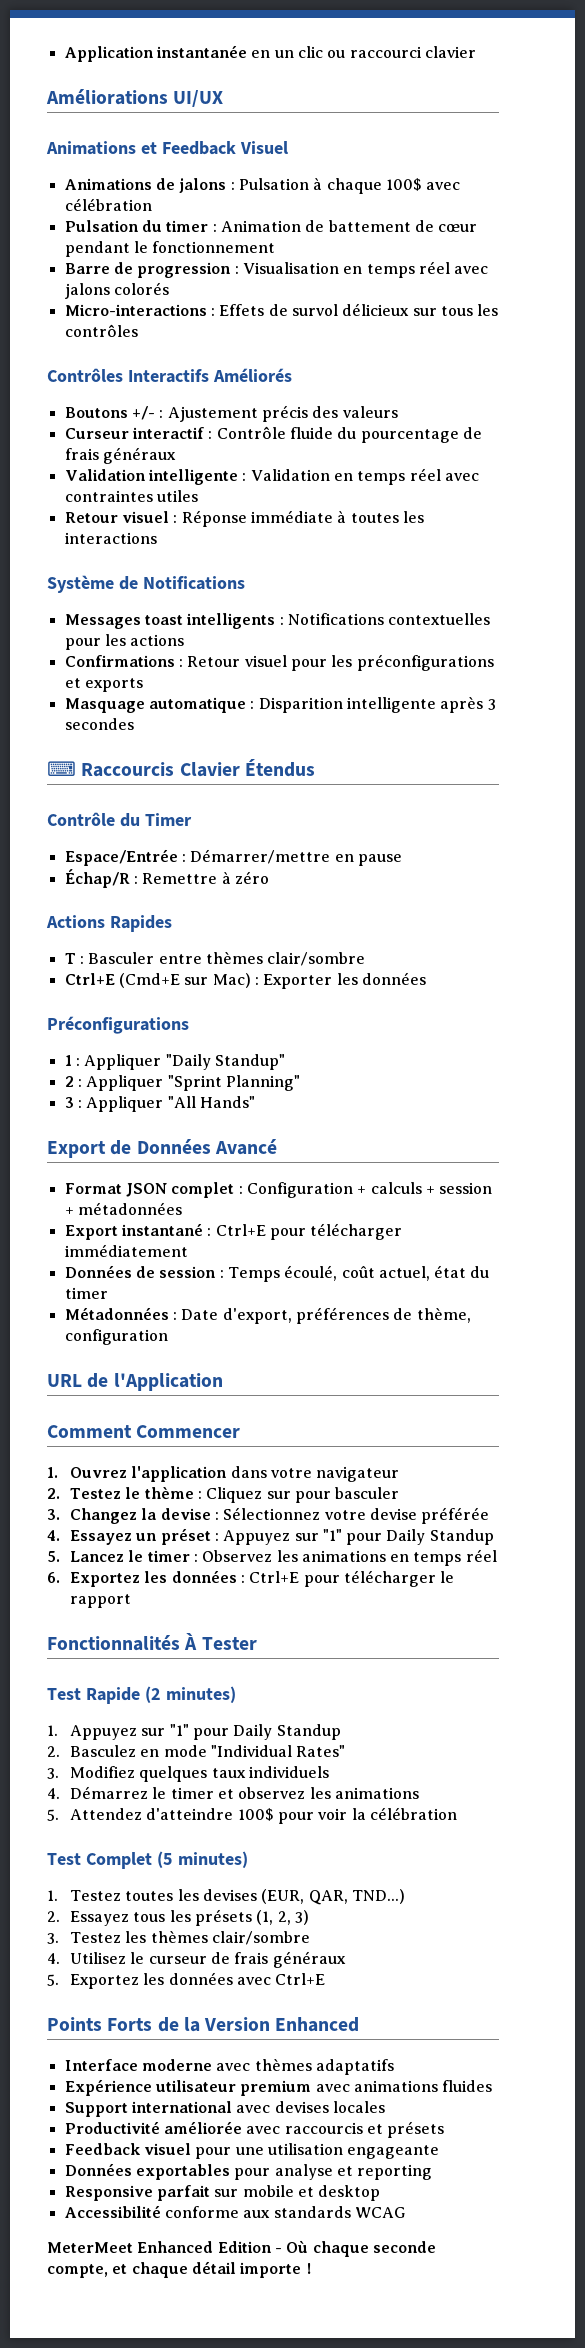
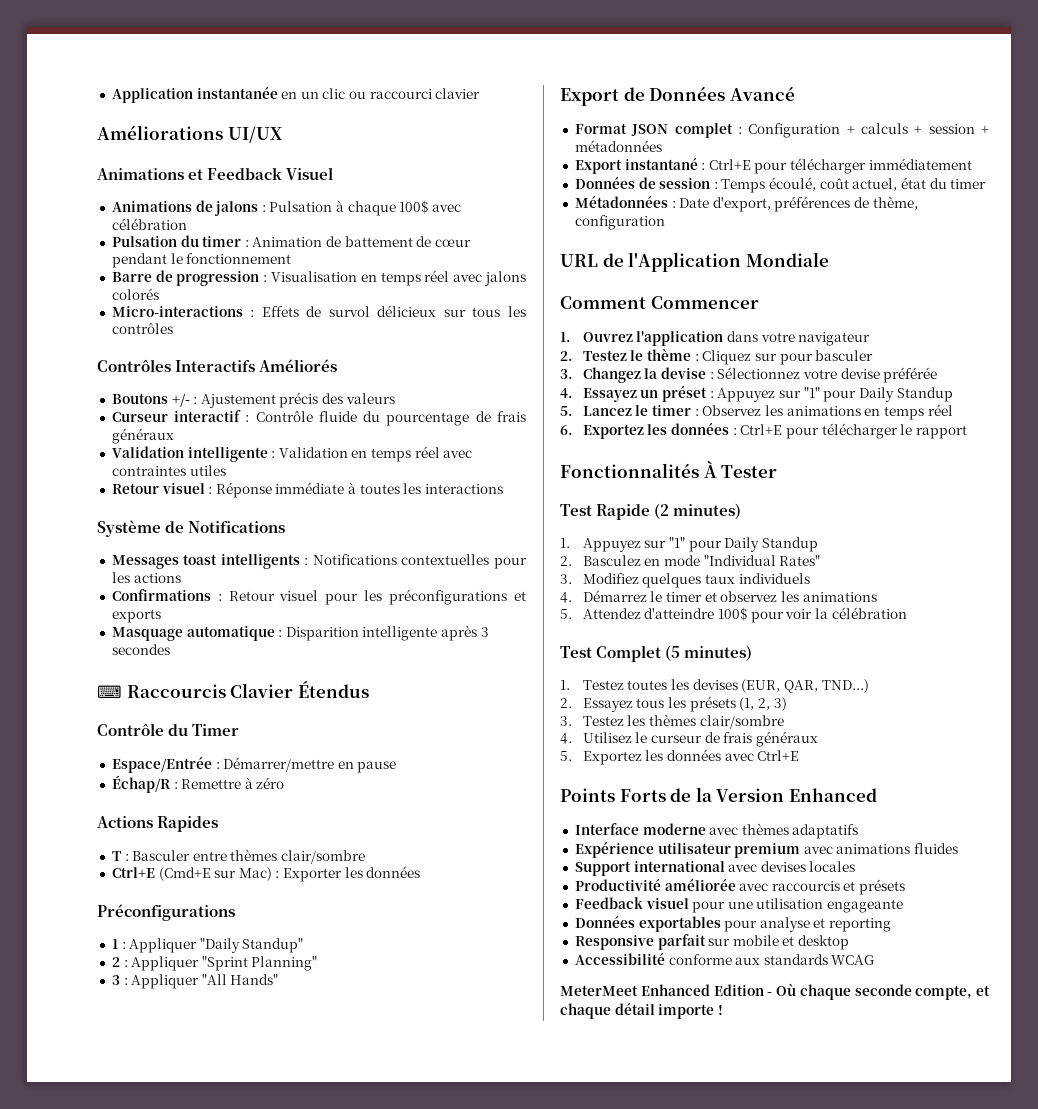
(223, 1382) none -> [745,252,829,267] Mondiale

